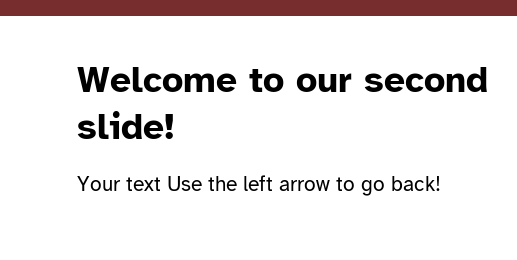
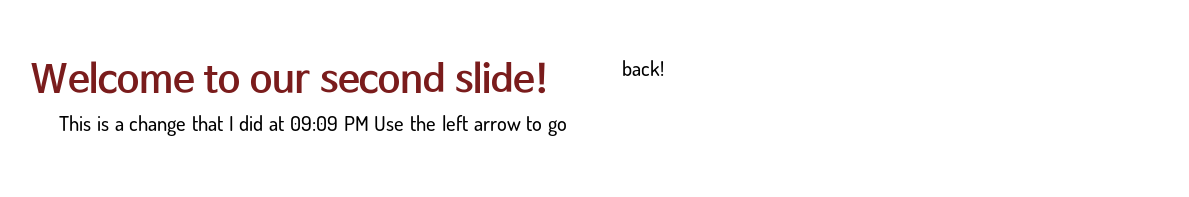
[77,176,161,191] Your text -> [59,115,369,136] This is a change that I did at 09:09 PM

